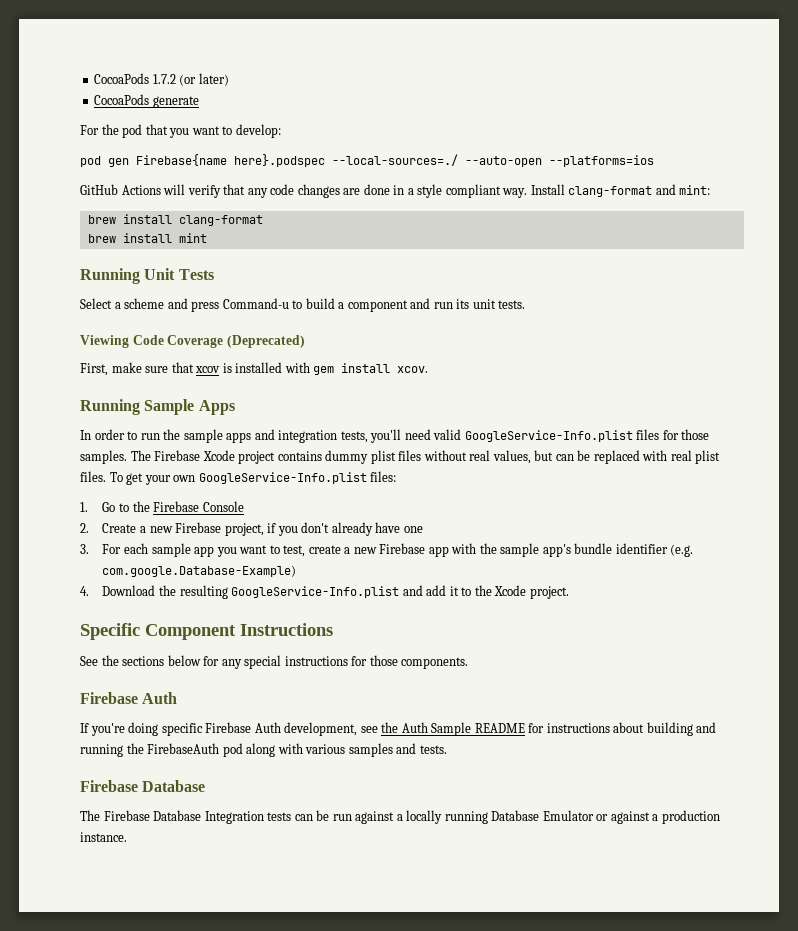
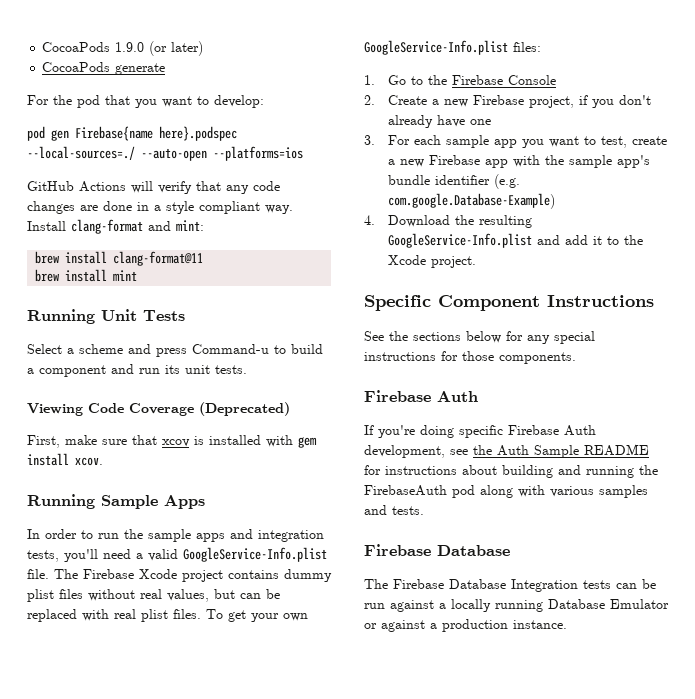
[94,73,176,84] CocoaPods 1.7.2 -> [42,42,145,52] CocoaPods 1.9.0
[178,215,263,226] clang-format -> [113,251,204,266] clang-format@11
(431, 434) none -> [136,553,143,559] a
[636,429,710,440] [80,450,127,464] files for those samples. -> [27,569,49,579] file.

